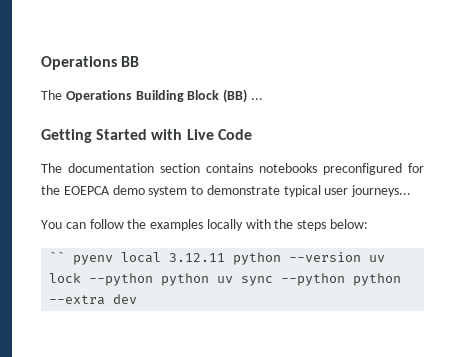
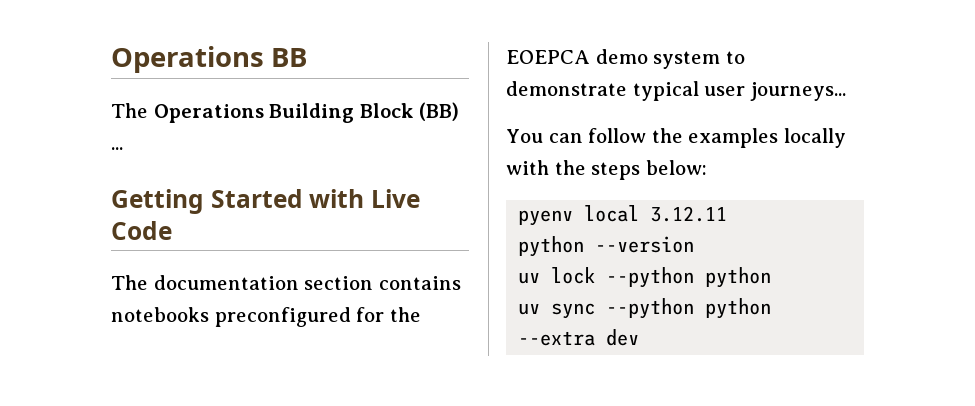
[49,251,66,262] `` -> (707, 167) none
(226, 257) none -> (728, 214) //
(362, 257) none -> (695, 244) //
(210, 279) none -> (772, 277) //

